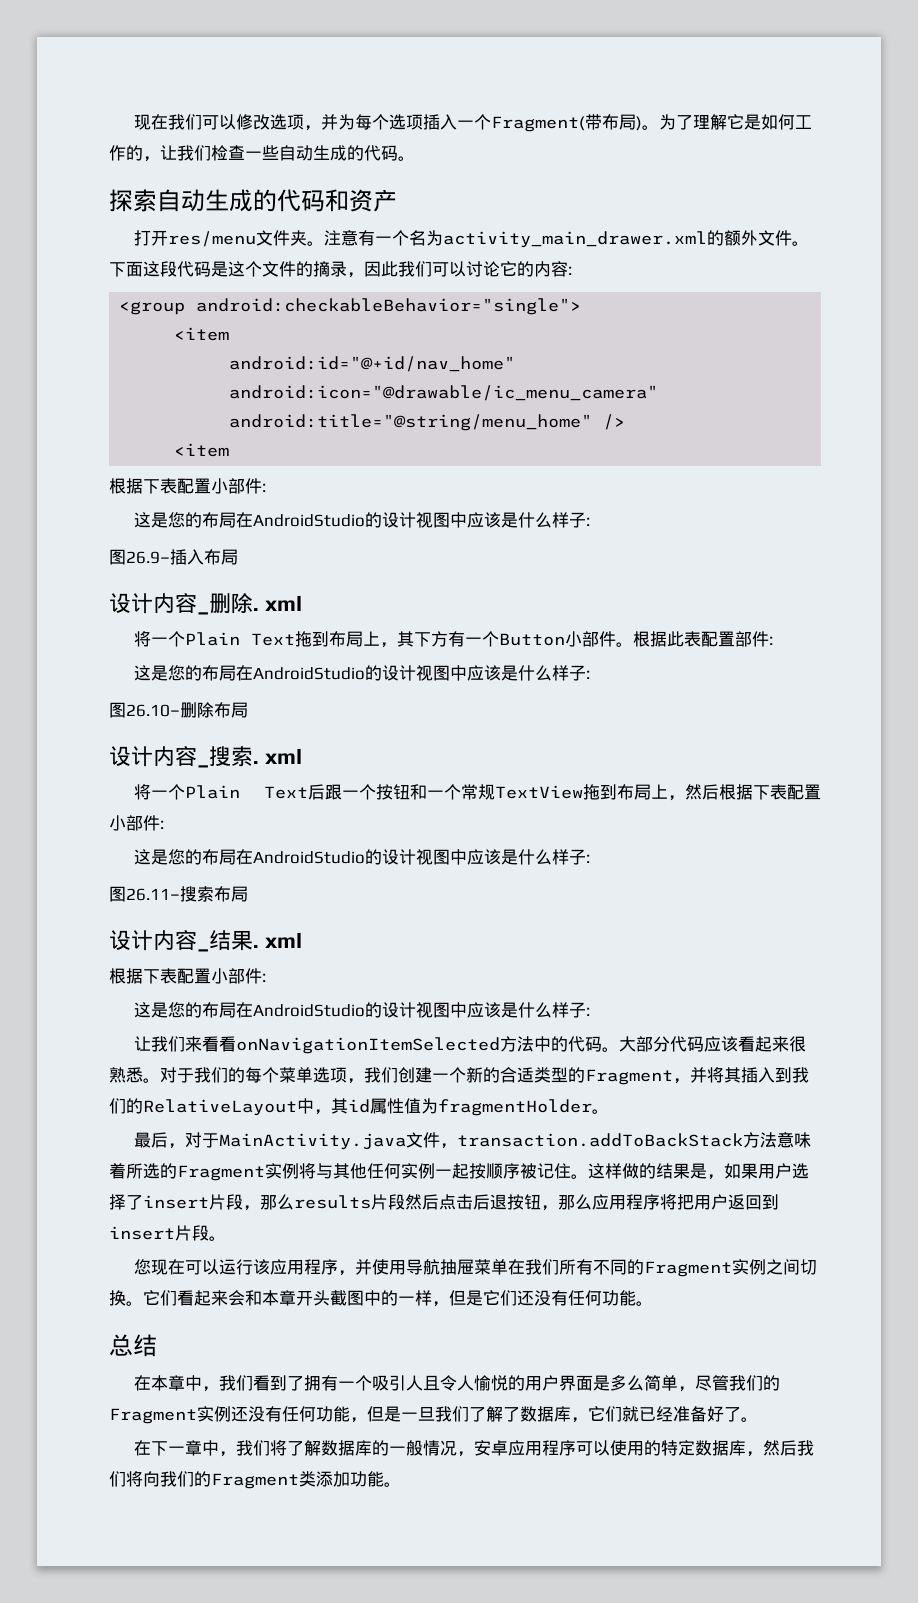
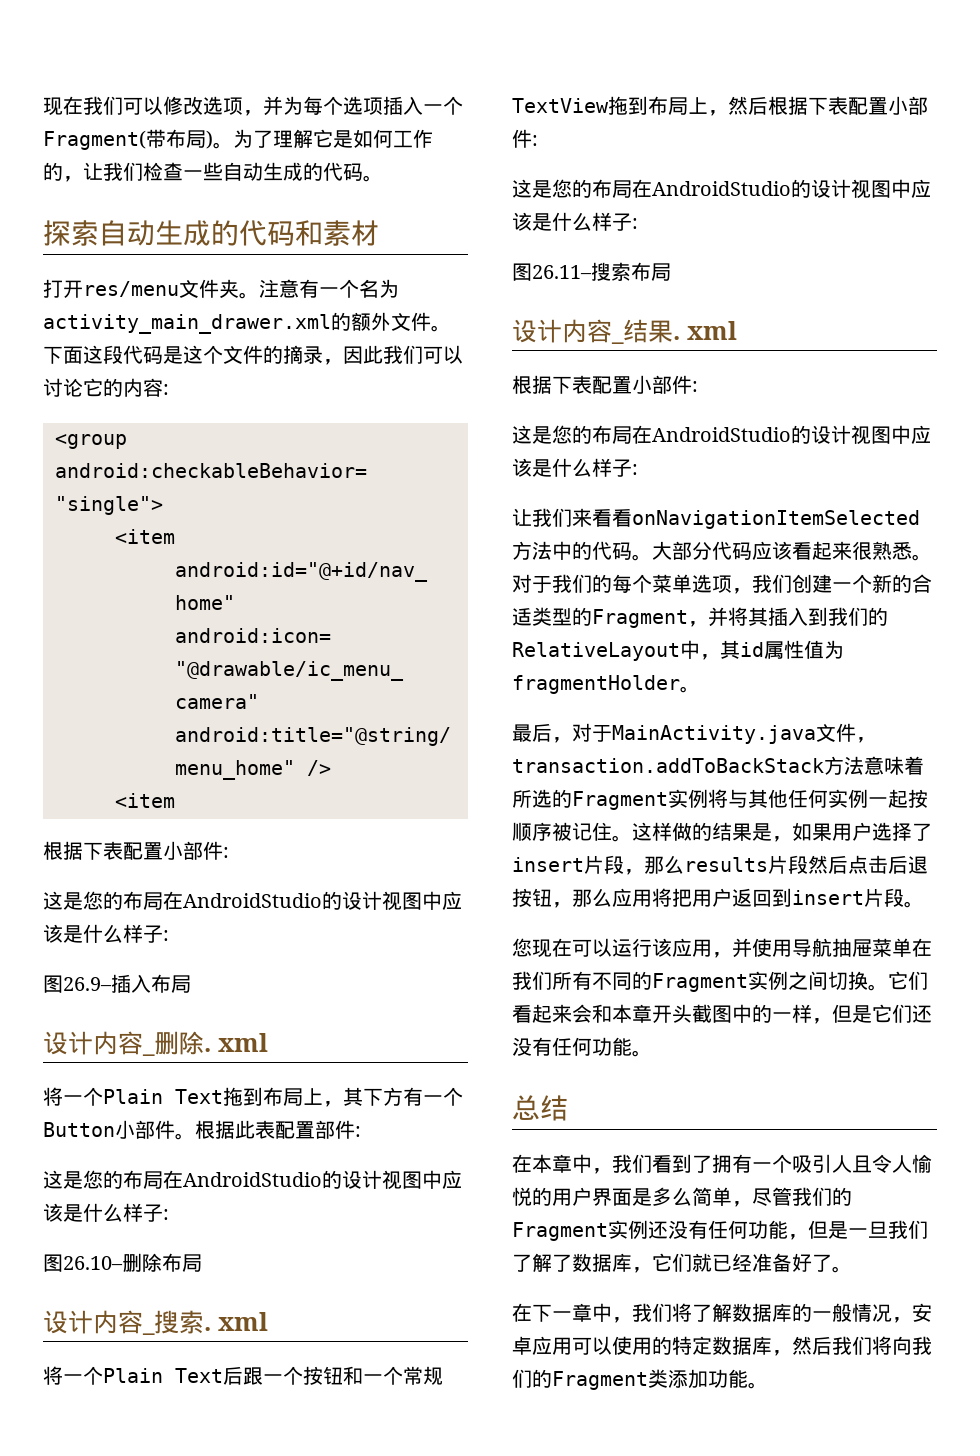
[349,189,397,212] 资产 -> [323,220,379,246] 素材
[626,1194,660,1210] 程序 -> (652, 898) none
[304,1259,339,1275] 程序 -> (712, 948) none
[542,1440,577,1456] 程序 -> (572, 1346) none

